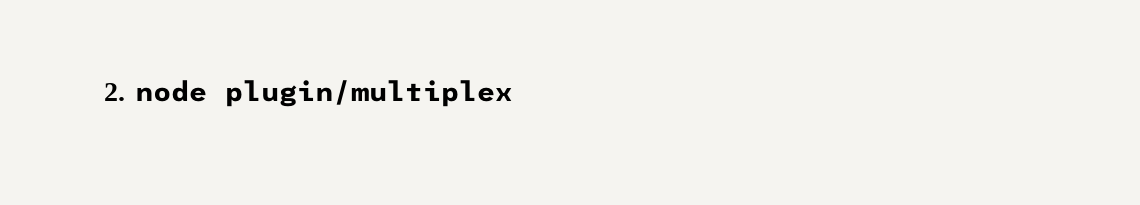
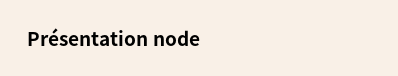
[104,80,513,107] 2. node plugin/multiplex -> [27,28,201,46] Présentation node

